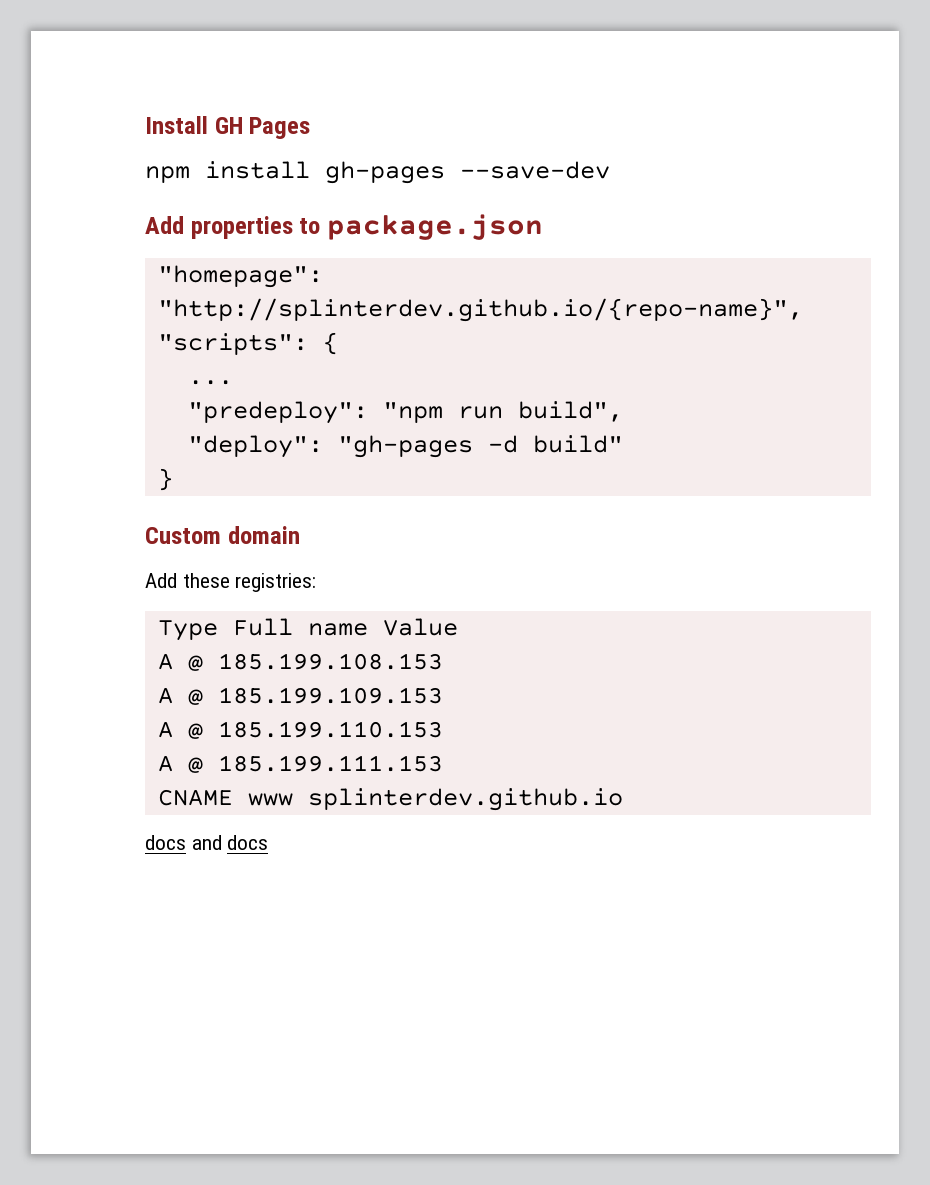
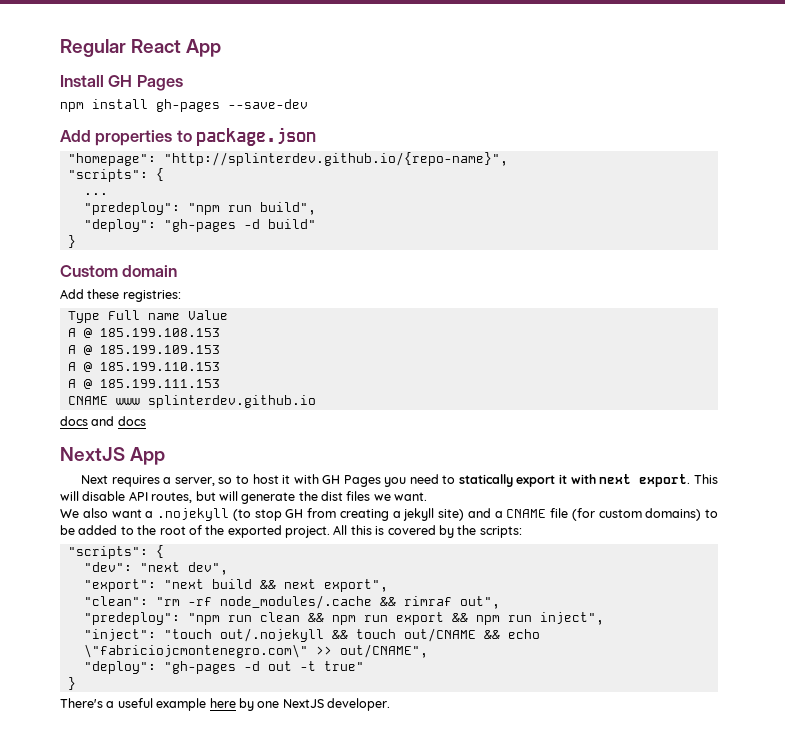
(145, 125) none -> [60,39,222,57] Regular React App //
(269, 842) none -> [60,447,166,465] [81,474,718,487] [60,491,428,504] [60,508,718,521] [60,525,522,538] [67,545,164,559] [83,562,228,575] [83,579,388,592] [83,595,500,609] [83,612,604,625] [83,628,540,642] [83,644,428,658] [83,661,364,674] [67,677,76,690] [60,698,390,711] // NextJS App // Next requires a server, so to host it with GH Pages you need to statically export it with next export. This will disable API routes, but will generate the dist files we want. // We also want a .nojekyll (to stop GH from creating a jekyll site) and a CNAME file (for custom domains) to be added to the root of the exported project. All this is covered by the scripts: // "scripts": { // "dev": "next dev", // "export": "next build && next export", // "clean": "rm -rf node_modules/.cache && rimraf out", // "predeploy": "npm run clean && npm run export && npm run inject", // "inject": "touch out/.nojekyll && touch out/CNAME && echo \"fabriciojcmontenegro.com\" >> out/CNAME", // "deploy": "gh-pages -d out -t true" // } // There's a useful example here by one NextJS developer.

